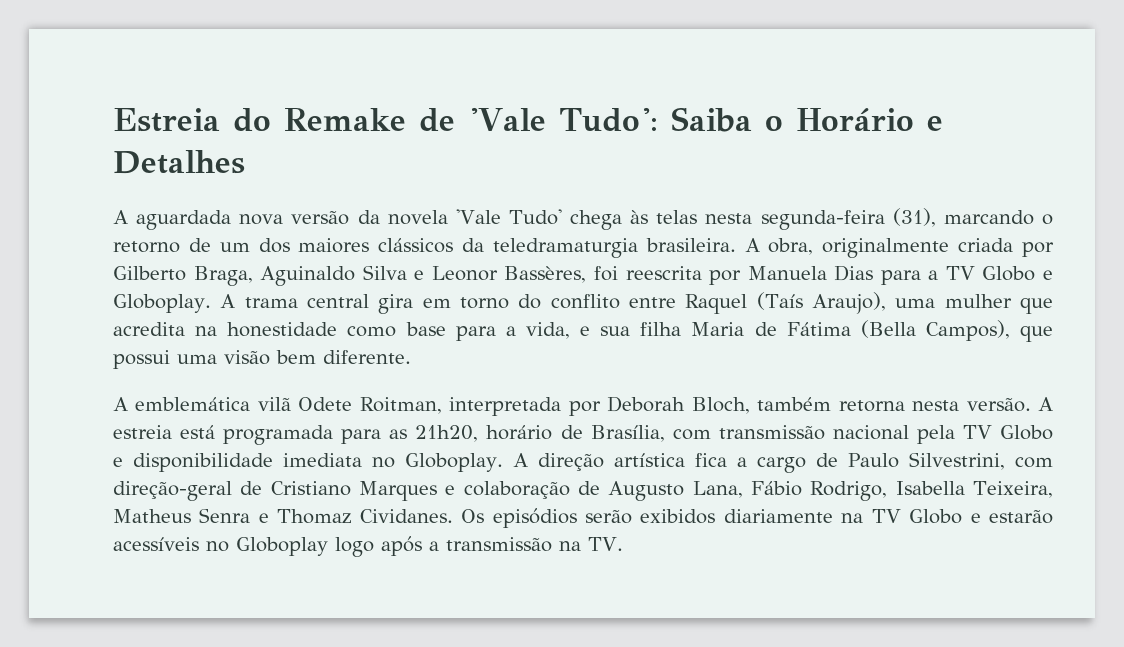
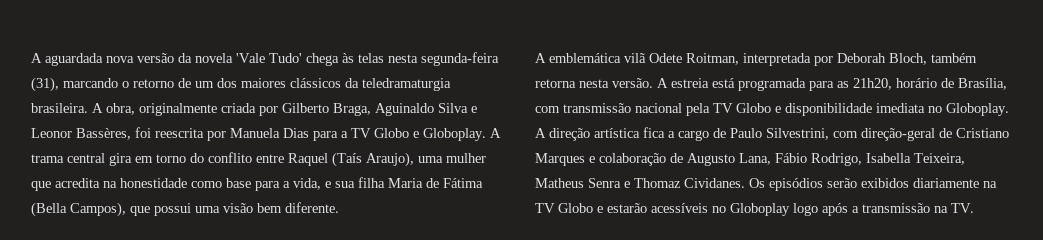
[113,107,943,132] [113,150,245,174] Estreia do Remake de 'Vale Tudo': Saiba o Horário e Detalhes // -> (31, 58) none

